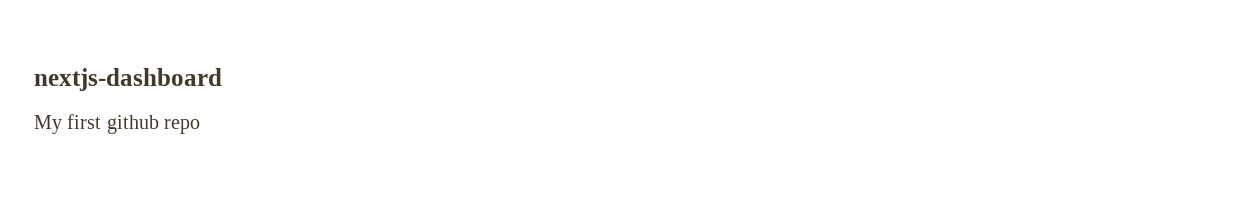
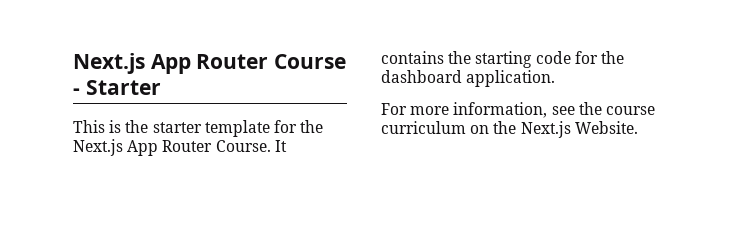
[34,68,222,91] [34,114,201,134] nextjs-dashboard // My first github repo -> [73,53,347,74] [73,80,161,95] [73,120,324,137] [73,139,287,156] [381,51,624,68] [381,70,556,87] [381,102,655,118] [381,121,638,138] Next.js App Router Course - Starter // This is the starter template for the Next.js App Router Course. It contains the starting code for the dashboard application. // For more information, see the course curriculum on the Next.js Website.

